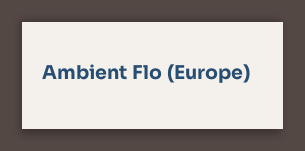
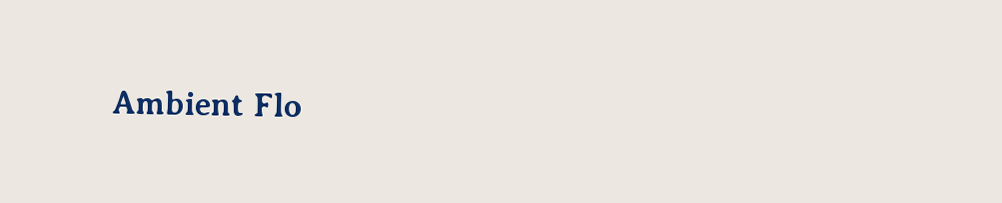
[167,64,251,83] (Europe) -> (303, 105) none

